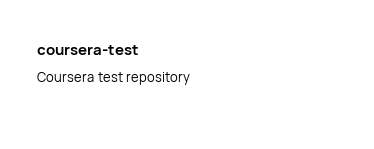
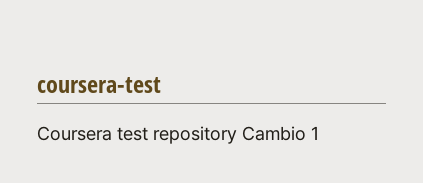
(191, 78) none -> [242,126,319,141] Cambio 1

